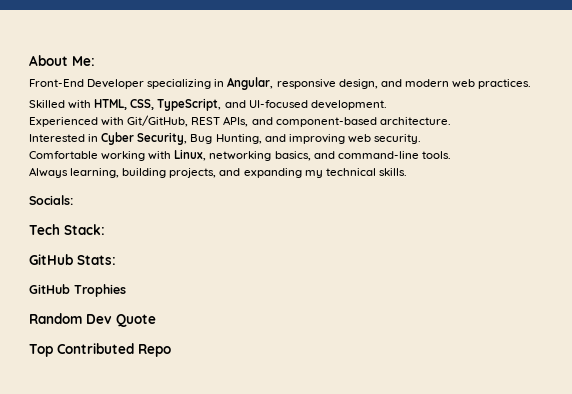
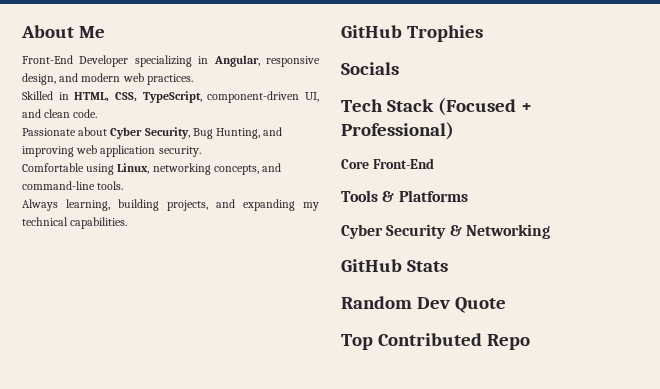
[72,56,95,66] Me: -> [78,26,105,38] Me
[68,100,92,109] with -> [58,92,69,100] in
[224,100,387,110] [29,115,451,127] [29,134,99,142] and UI-focused development. // Experienced with Git/GitHub, REST APIs, and component-based architecture. // Interested in -> [207,91,320,103] [22,109,98,118] [22,127,108,136] component-driven UI, and clean code. // Passionate about
(371, 138) none -> [100,145,156,157] application
[101,151,172,161] working with -> [86,164,115,175] using
[274,151,311,161] basics, -> [213,165,259,175] concepts,
[378,168,407,176] [29,195,73,205] [29,224,105,235] [29,254,116,265] [29,284,126,297] skills. // Socials: // Tech Stack: // GitHub Stats: // GitHub Trophies -> [70,217,128,229] [341,25,483,42] [341,62,399,75] [341,98,532,116] [341,122,454,140] [341,158,434,169] [341,190,468,202] [341,224,550,239] [341,259,448,272] capabilities. // GitHub Trophies // Socials // Tech Stack (Focused + Professional) // Core Front-End // Tools & Platforms // Cyber Security & Networking // GitHub Stats

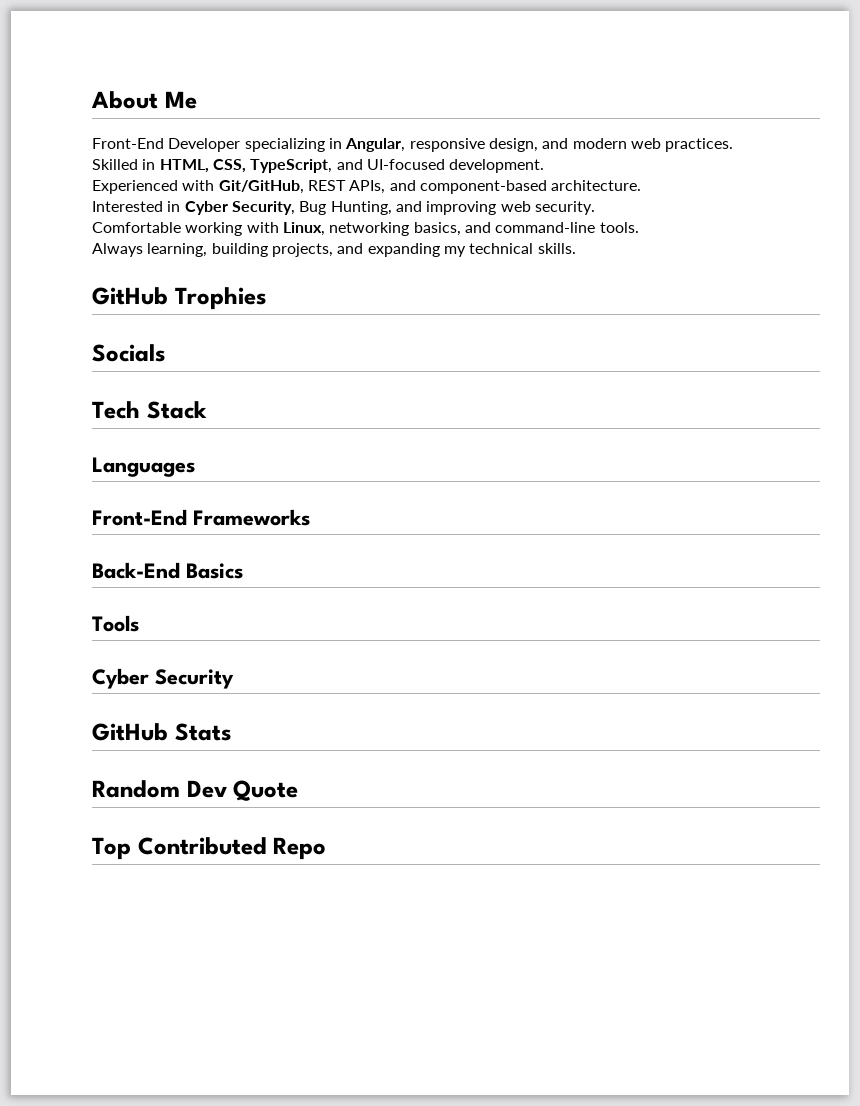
[207,91,320,103] [22,109,98,118] [22,127,108,136] component-driven UI, and clean code. // Passionate about -> [336,159,545,173] [92,180,642,194] [92,201,181,212] and UI-focused development. // Experienced with Git/GitHub, REST APIs, and component-based architecture. // Interested in
[100,145,156,157] application -> (531, 206) none
[86,164,115,175] using -> [185,222,279,236] working with
[213,165,259,175] concepts, -> [413,222,461,236] basics,
[70,217,128,229] capabilities. -> [537,243,576,254] skills.
[437,98,532,116] [341,122,454,140] [341,158,434,169] (Focused + Professional) // Core Front-End -> [92,457,195,477] [92,509,310,526] [92,562,243,579] // Languages // Front-End Frameworks // Back-End Basics
[382,190,468,202] & Platforms -> (139, 623) none
[449,224,550,239] & Networking -> (234, 679) none

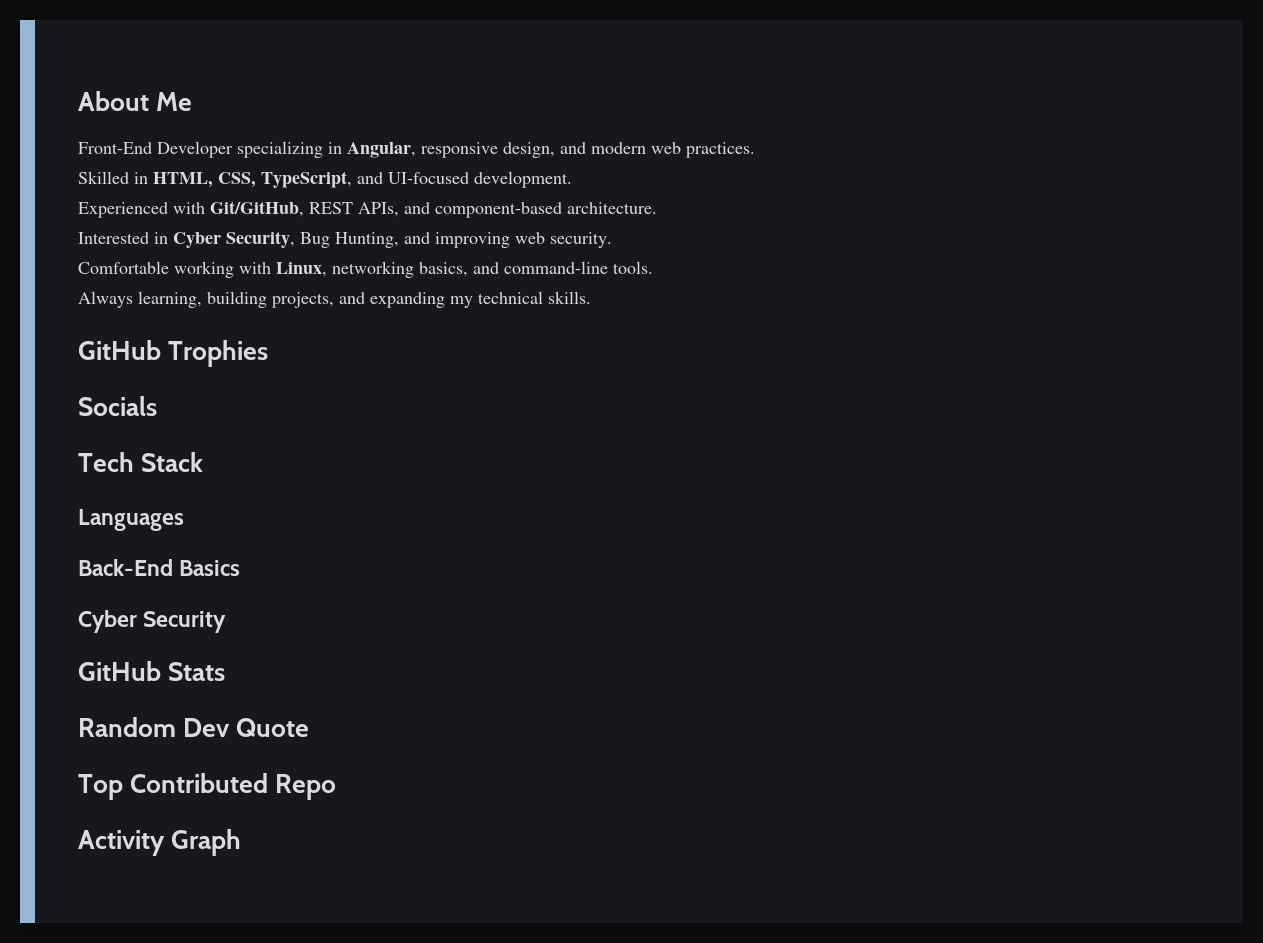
[92,509,310,526] // Front-End Frameworks -> (184, 520) none
[92,615,139,632] // Tools -> (241, 568) none
(327, 848) none -> [78,829,242,856] // Activity Graph

